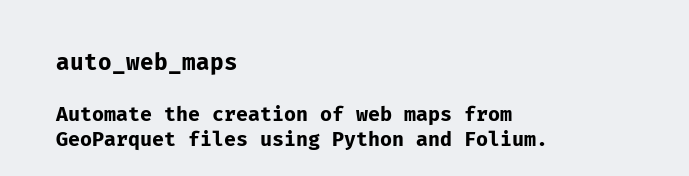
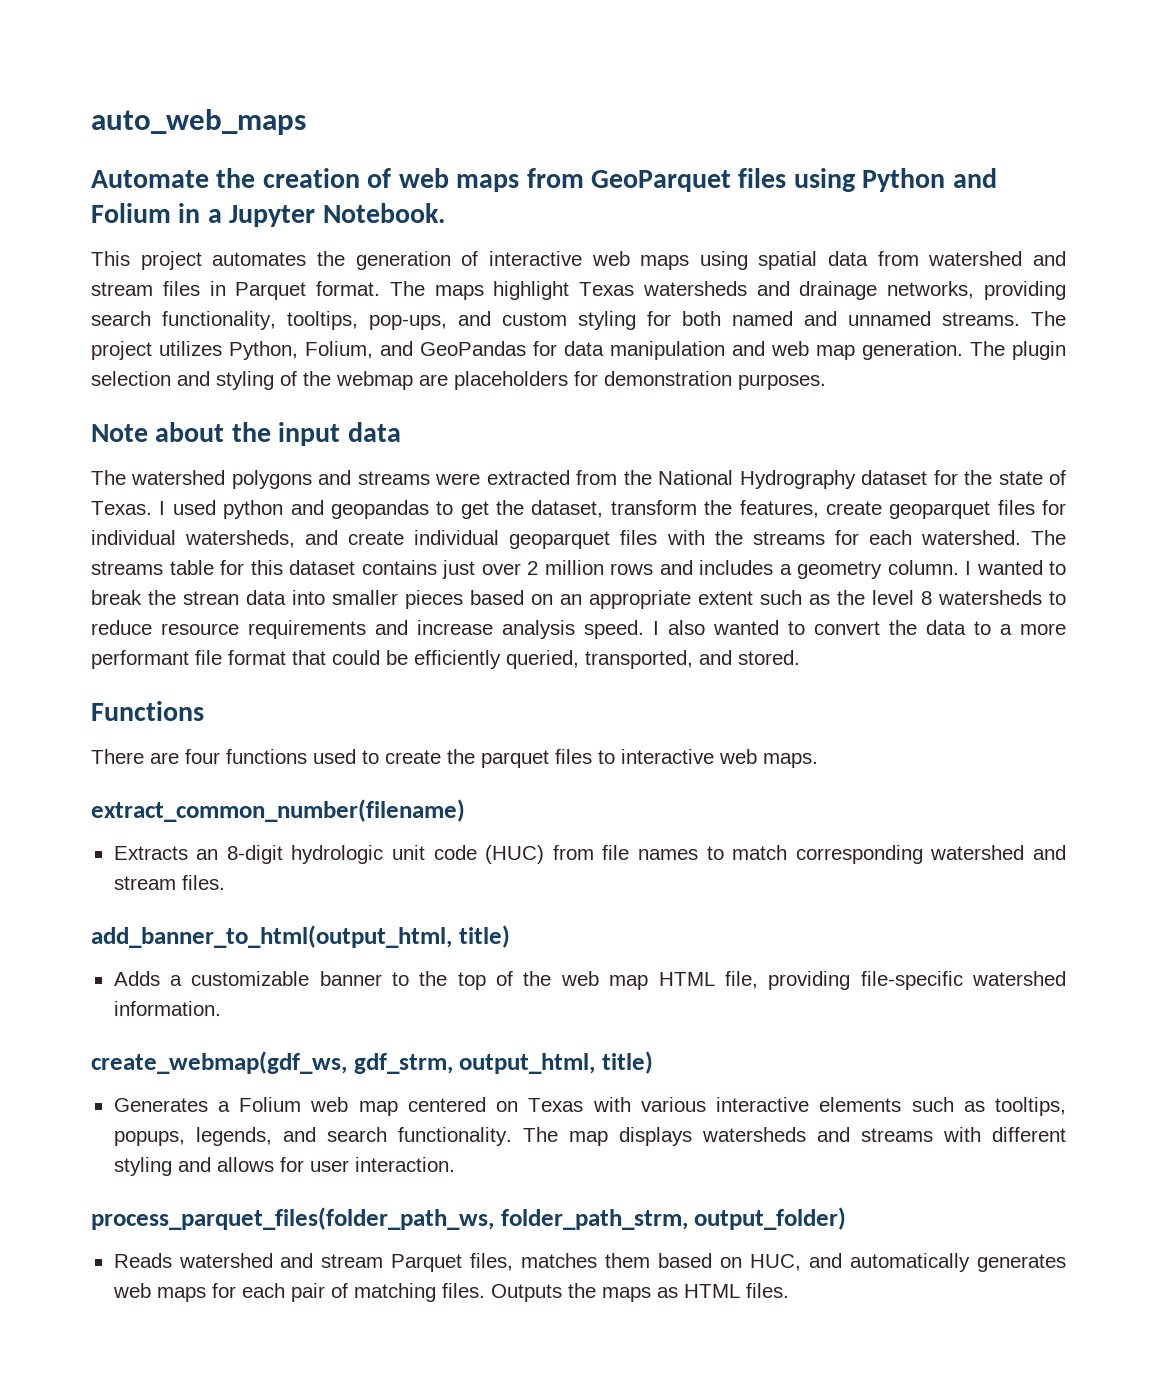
[464,130,548,146] Folium. -> [91,203,445,227] [91,251,1066,270] [91,281,1066,300] [91,311,1066,330] [91,341,1066,360] [91,371,826,390] [91,422,401,446] [91,470,1066,489] [91,500,1066,519] [91,530,1067,549] [91,560,1066,579] [91,590,1066,609] [91,620,1066,639] [91,650,800,669] [91,701,204,721] [91,749,818,768] [91,799,465,822] [113,845,1066,864] [113,875,225,890] [91,925,510,948] [113,971,1066,990] [113,1001,221,1016] [91,1051,653,1074] [113,1097,1067,1116] [113,1127,1067,1146] [113,1157,455,1176] [91,1207,847,1230] [113,1253,1067,1272] [112,1283,789,1302] Folium in a Jupyter Notebook. // This project automates the generation of interactive web maps using spatial data from watershed and stream files in Parquet format. The maps highlight Texas watersheds and drainage networks, providing search functionality, tooltips, pop-ups, and custom styling for both named and unnamed streams. The project utilizes Python, Folium, and GeoPandas for data manipulation and web map generation. The plugin selection and styling of the webmap are placeholders for demonstration purposes. // Note about the input data // The watershed polygons and streams were extracted from the National Hydrography dataset for the state of Texas. I used python and geopandas to get the dataset, transform the features, create geoparquet files for individual watersheds, and create individual geoparquet files with the streams for each watershed. The streams table for this dataset contains just over 2 million rows and includes a geometry column. I wanted to break the strean data into smaller pieces based on an appropriate extent such as the level 8 watersheds to reduce resource requirements and increase analysis speed. I also wanted to convert the data to a more performant file format that could be efficiently queried, transported, and stored. // Functions // There are four functions used to create the parquet files to interactive web maps. // extract_common_number(filename) // Extracts an 8-digit hydrologic unit code (HUC) from file names to match corresponding watershed and stream files. // add_banner_to_html(output_html, title) // Adds a customizable banner to the top of the web map HTML file, providing file-specific watershed information. // create_webmap(gdf_ws, gdf_strm, output_html, title) // Generates a Folium web map centered on Texas with various interactive elements such as tooltips, popups, legends, and search functionality. The map displays watersheds and streams with different styling and allows for user interaction. // process_parquet_files(folder_path_ws, folder_path_strm, output_folder) // Reads watershed and stream Parquet files, matches them based on HUC, and automatically generates web maps for each pair of matching files. Outputs the maps as HTML files.

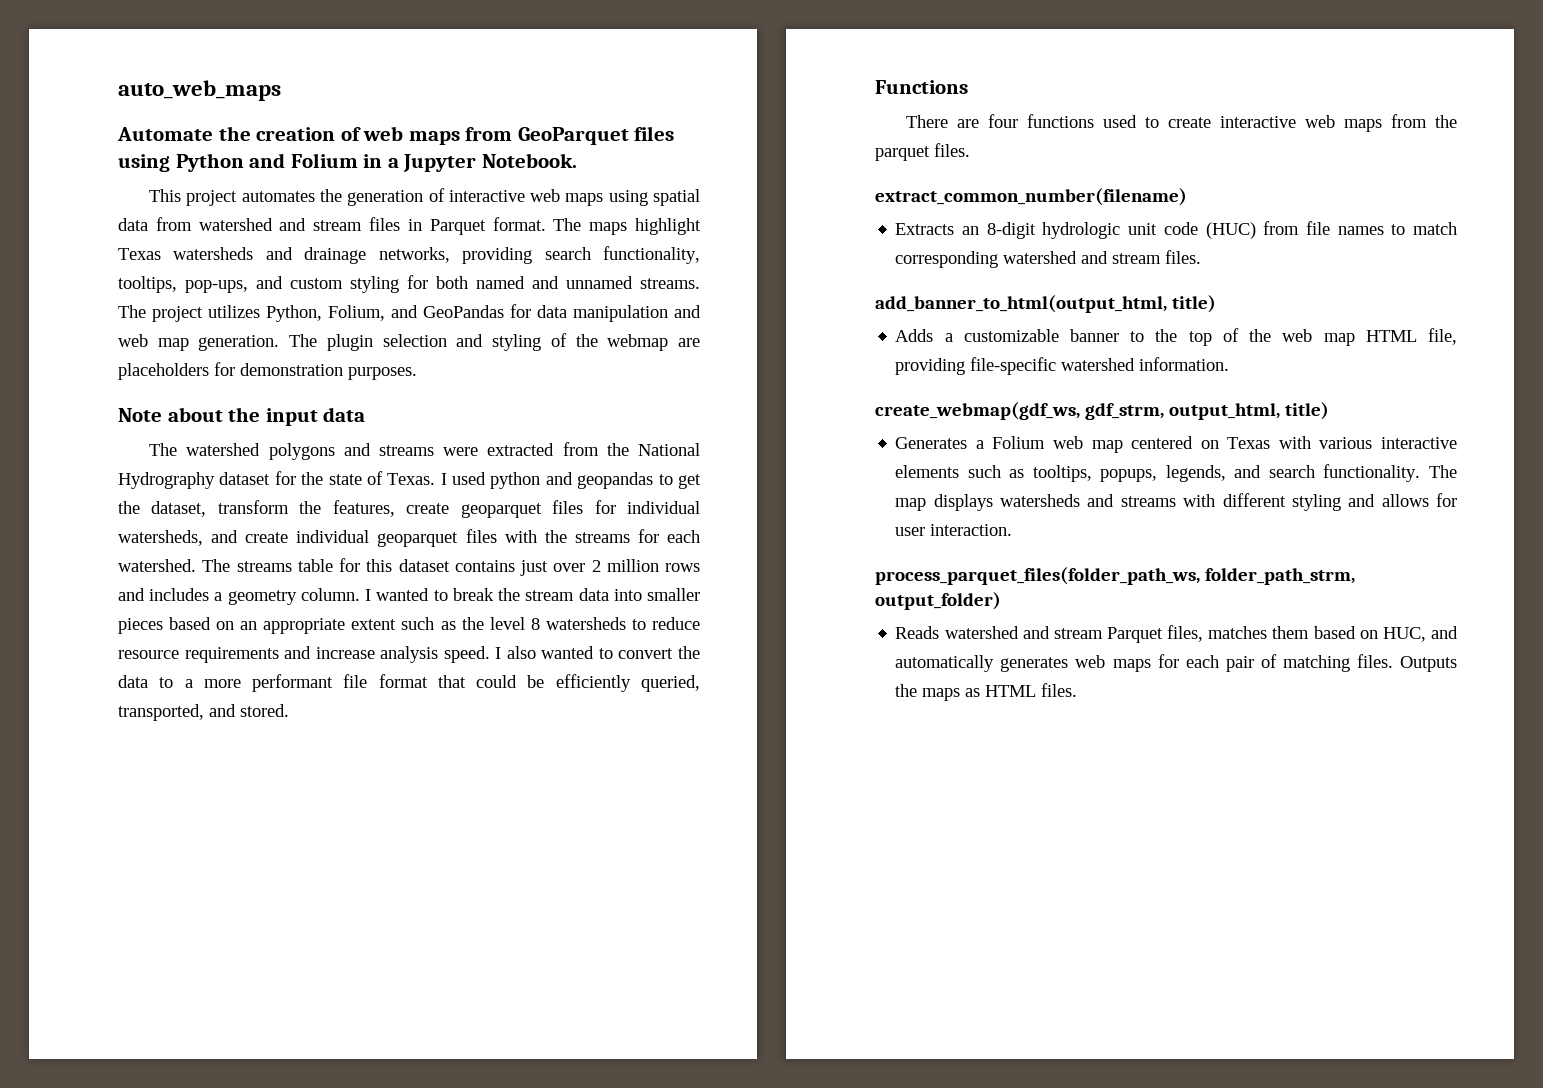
[183,591,239,605] strean -> [525,590,575,601] stream
[447,749,818,768] the parquet files to interactive web maps. -> [1220,114,1457,132] [875,143,970,161] interactive web maps from the parquet files.

